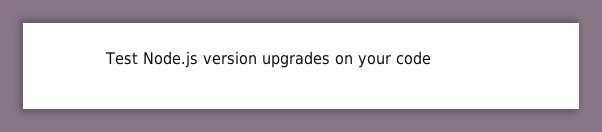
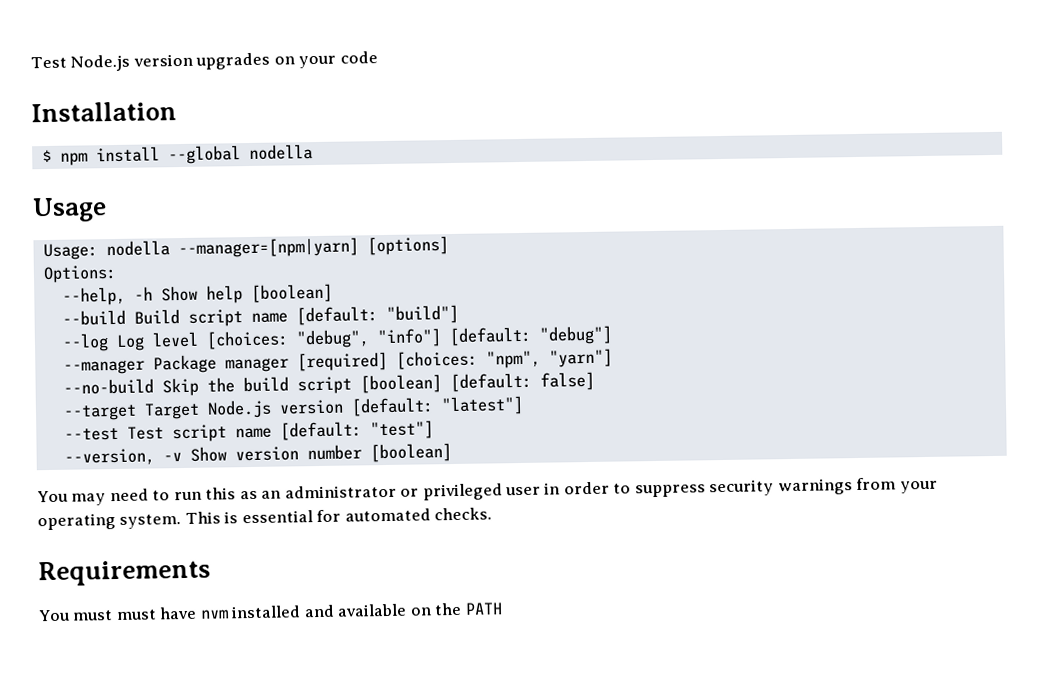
(431, 58) none -> [31,101,177,123] [41,144,313,166] [32,197,107,223] [42,236,449,261] [42,264,117,284] [61,283,333,306] [61,304,459,327] [61,325,613,352] [62,348,613,375] [62,371,595,397] [62,395,524,421] [63,420,434,443] [63,443,452,466] [37,477,938,506] [37,507,493,531] [38,559,211,587] [38,602,503,622] // Installation // $ npm install --global nodella // Usage // Usage: nodella --manager=[npm|yarn] [options] // Options: // --help, -h Show help [boolean] // --build Build script name [default: "build"] // --log Log level [choices: "debug", "info"] [default: "debug"] // --manager Package manager [required] [choices: "npm", "yarn"] // --no-build Skip the build script [boolean] [default: false] // --target Target Node.js version [default: "latest"] // --test Test script name [default: "test"] // --version, -v Show version number [boolean] // You may need to run this as an administrator or privileged user in order to suppress security warnings from your operating system. This is essential for automated checks. // Requirements // You must must have nvm installed and available on the PATH

